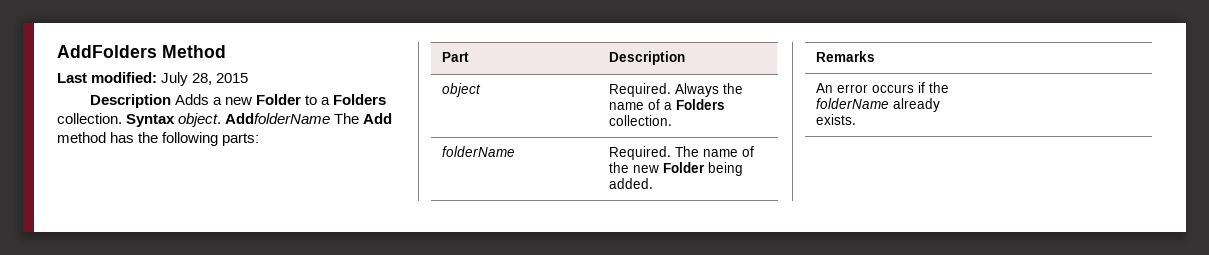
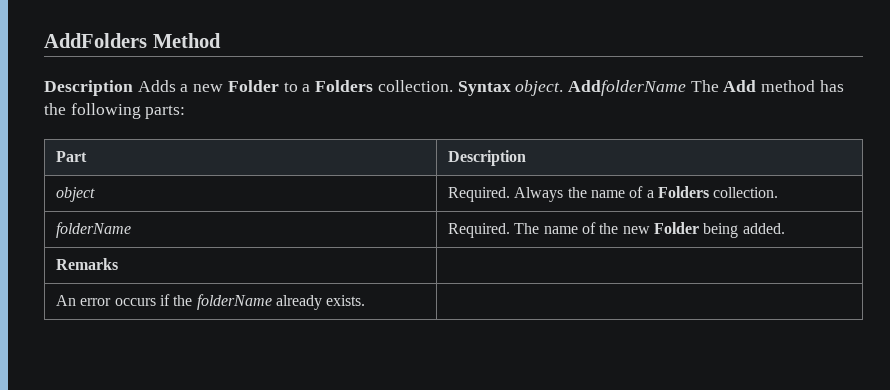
[57,72,249,86] // Last modified: July 28, 2015 -> (221, 40) none

